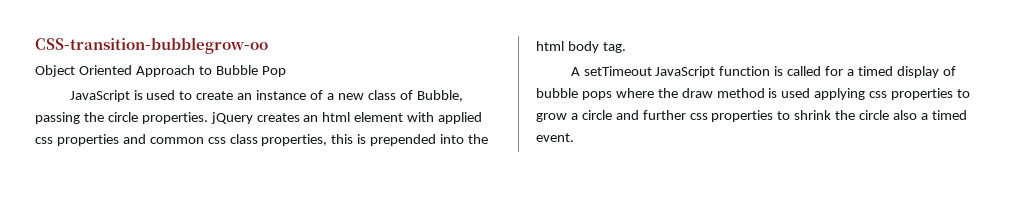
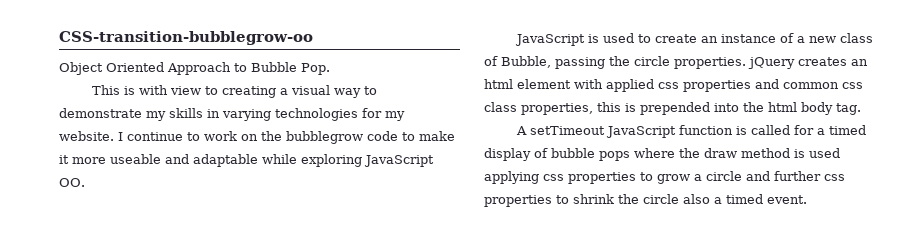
[261,66,286,77] Pop -> [301,63,330,75] [91,85,377,98] [59,108,405,121] [59,131,455,144] [59,154,434,167] [59,178,85,187] Pop. // This is with view to creating a visual way to demonstrate my skills in varying technologies for my website. I continue to work on the bubblegrow code to make it more useable and adaptable while exploring JavaScript OO.

